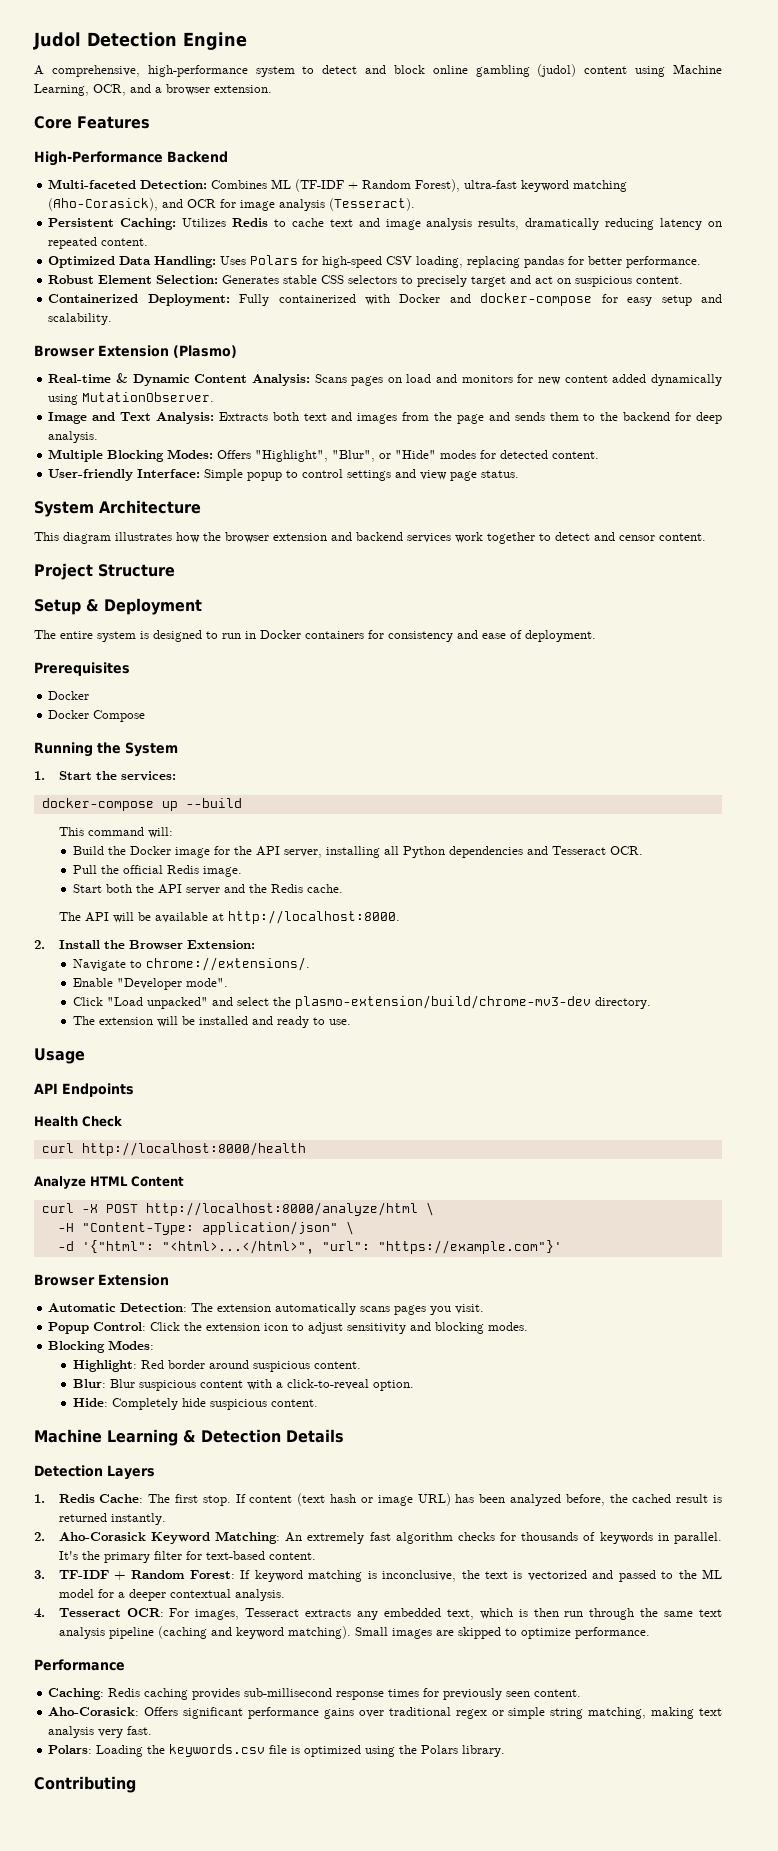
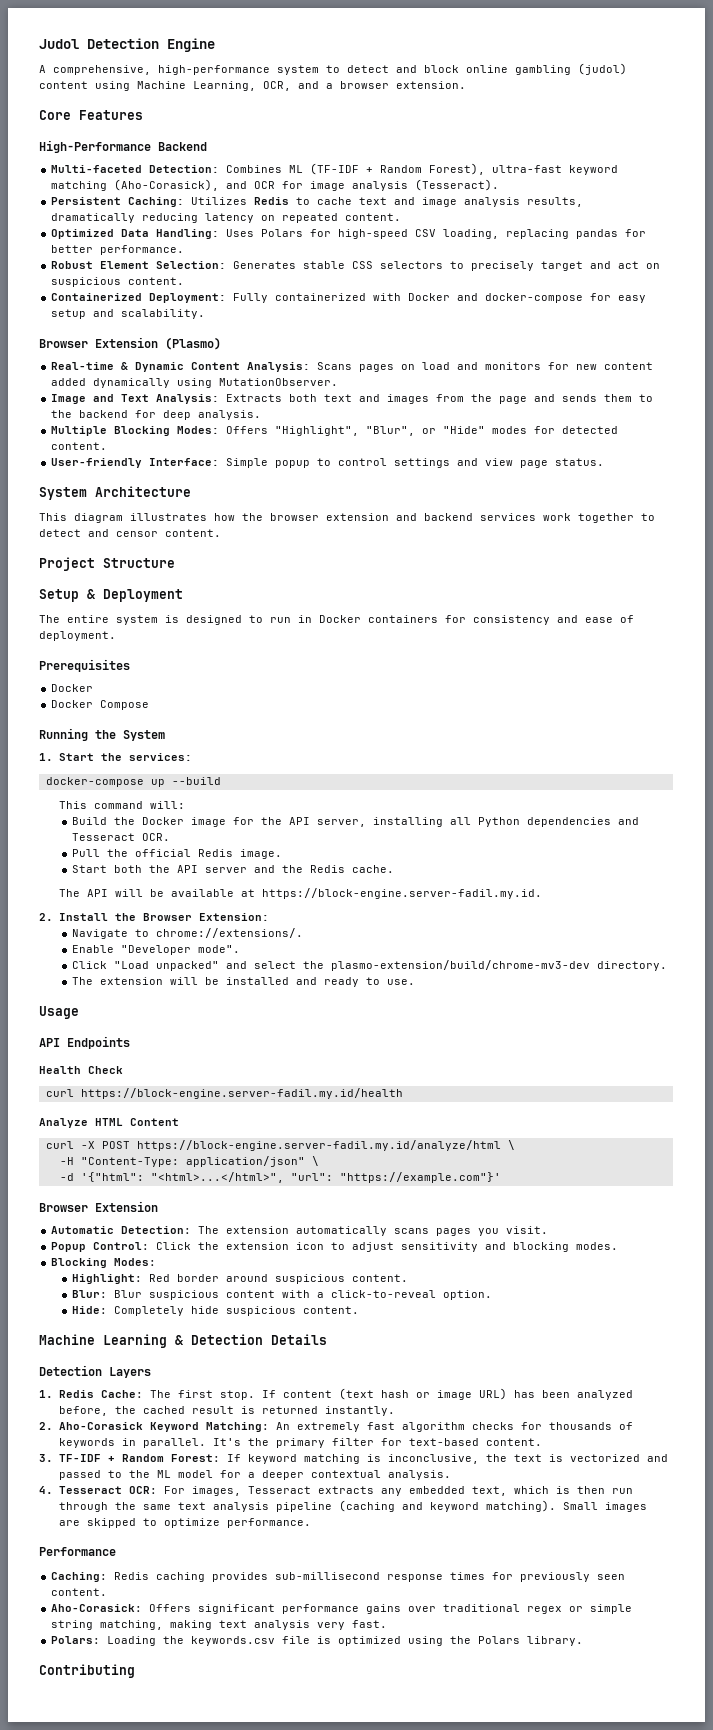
[227,910,400,924] http://localhost:8000. -> [262,888,543,899] https://block-engine.server-fadil.my.id.
[81,1142,306,1156] http://localhost:8000/health -> [80,1088,403,1099] https://block-engine.server-fadil.my.id/health
[145,1202,418,1216] http://localhost:8000/analyze/html -> [136,1140,501,1151] https://block-engine.server-fadil.my.id/analyze/html

